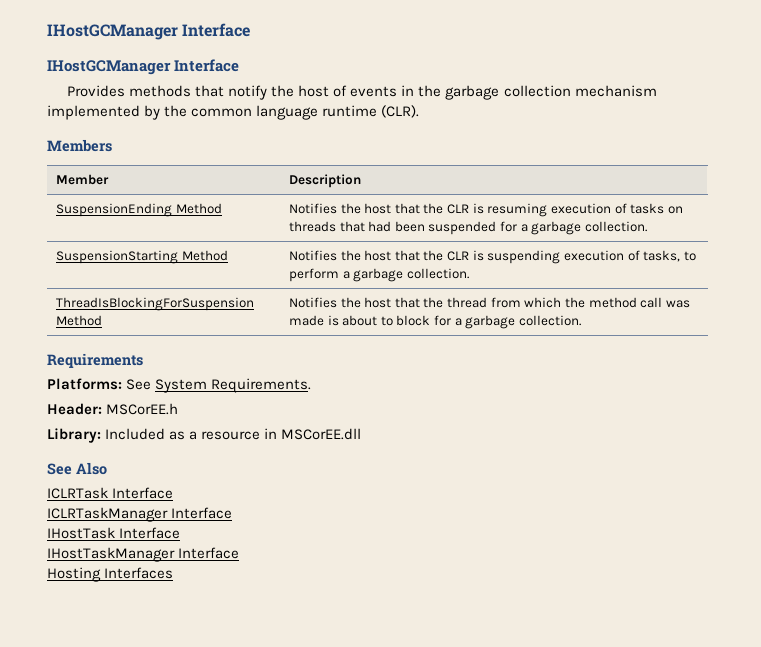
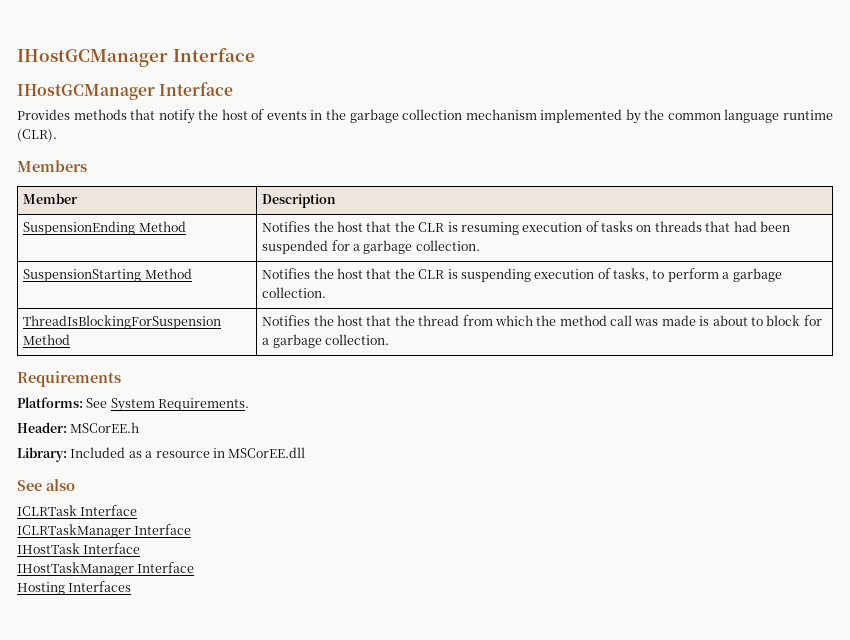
[76,462,107,475] Also -> [46,479,75,491] also

